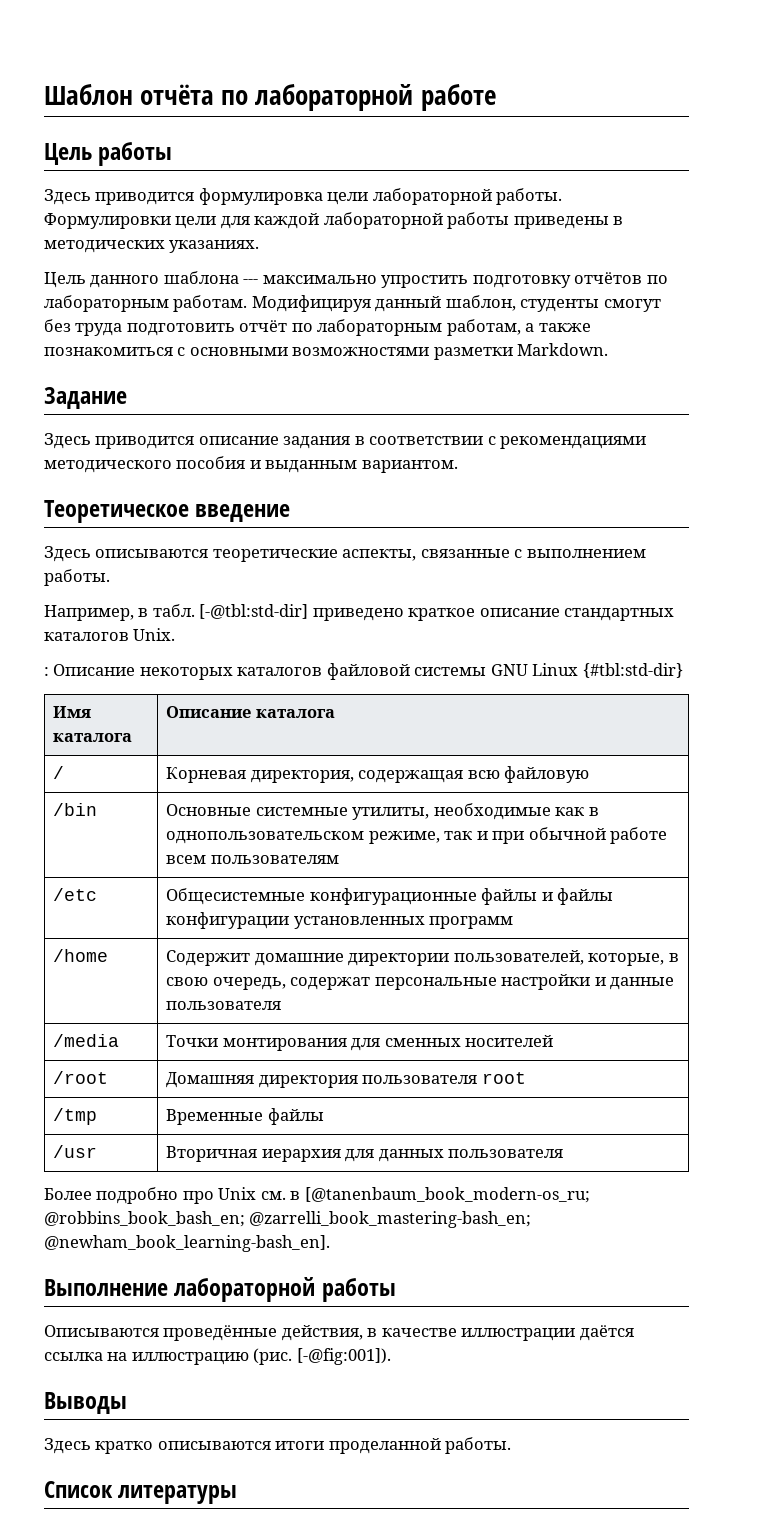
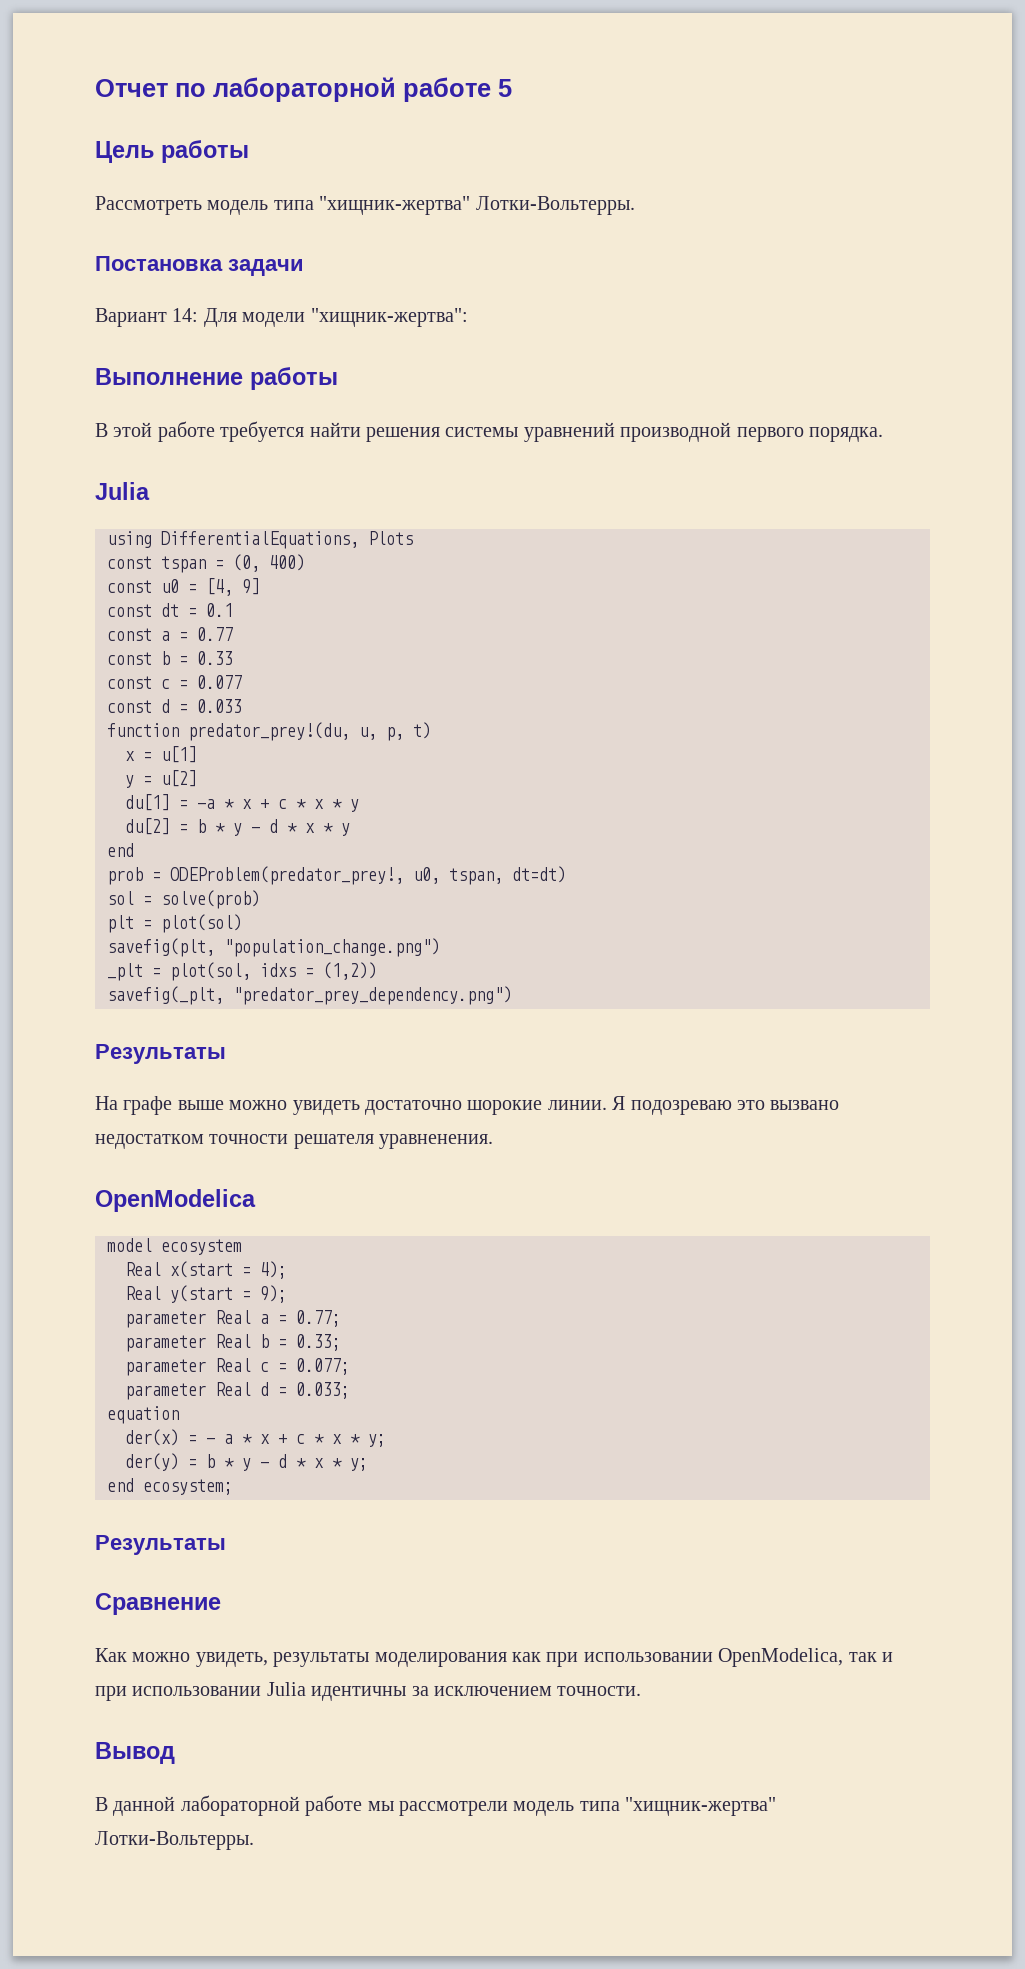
[44,84,215,105] Шаблон отчёта -> [95,79,168,97] Отчет
(496, 97) none -> [498,79,512,97] 5
[44,188,563,205] [44,212,624,229] [44,240,260,253] [44,271,668,288] [44,295,661,312] [44,319,591,336] [44,343,609,360] [44,387,127,409] [44,433,647,449] [44,456,458,473] [44,500,291,523] [44,546,646,562] [44,569,110,586] [44,604,675,621] [44,628,176,641] [44,663,683,680] [53,706,92,718] [53,733,133,742] [166,706,335,718] [53,766,65,779] [166,766,590,783] [53,803,98,816] [166,803,599,820] [166,827,668,844] [166,855,339,864] [53,888,98,901] [166,888,614,905] [166,912,514,929] [53,949,109,962] [166,950,679,966] [166,974,675,990] [166,1001,282,1010] [53,1034,120,1047] [166,1035,554,1051] [53,1071,109,1084] [166,1072,526,1088] [53,1108,98,1125] [166,1108,324,1125] [53,1145,98,1158] [166,1146,564,1162] [44,1187,590,1204] [44,1211,532,1228] [44,1235,330,1252] [44,1277,396,1302] [44,1325,634,1341] [44,1348,391,1365] [44,1392,127,1414] [44,1437,512,1454] [44,1481,238,1504] Здесь приводится формулировка цели лабораторной работы. Формулировки цели для каждой лабораторной работы приведены в методических указаниях. // Цель данного шаблона --- максимально упростить подготовку отчётов по лабораторным работам. Модифицируя данный шаблон, студенты смогут без труда подготовить отчёт по лабораторным работам, а также познакомиться с основными возможностями разметки Markdown. // Задание // Здесь приводится описание задания в соответствии с рекомендациями методического пособия и выданным вариантом. // Теоретическое введение // Здесь описываются теоретические аспекты, связанные с выполнением работы. // Например, в табл. [-@tbl:std-dir] приведено краткое описание стандартных каталогов Unix. // : Описание некоторых каталогов файловой системы GNU Linux {#tbl:std-dir} // Имя каталога | Описание каталога // / | Корневая директория, содержащая всю файловую // /bin | Основные системные утилиты, необходимые как в однопользовательском режиме, так и при обычной работе всем пользователям // /etc | Общесистемные конфигурационные файлы и файлы конфигурации установленных программ // /home | Содержит домашние директории пользователей, которые, в свою очередь, содержат персональные настройки и данные пользователя // /media | Точки монтирования для сменных носителей // /root | Домашняя директория пользователя root // /tmp | Временные файлы // /usr | Вторичная иерархия для данных пользователя // Более подробно про Unix см. в [@tanenbaum_book_modern-os_ru; @robbins_book_bash_en; @zarrelli_book_mastering-bash_en; @newham_book_learning-bash_en]. // Выполнение лабораторной работы // Описываются проведённые действия, в качестве иллюстрации даётся ссылка на иллюстрацию (рис. [-@fig:001]). // Выводы // Здесь кратко описываются итоги проделанной работы. // Список литературы -> [95,196,635,215] [95,256,304,276] [95,308,468,327] [95,367,338,390] [95,421,883,442] [95,482,150,500] [107,531,413,549] [107,554,305,573] [107,578,260,596] [107,603,233,617] [107,627,233,641] [107,651,233,665] [107,675,242,689] [107,699,242,713] [107,722,431,741] [125,746,197,763] [125,770,197,788] [125,794,359,812] [125,818,350,836] [107,843,134,857] [107,866,566,885] [107,890,260,909] [107,914,242,933] [107,938,440,957] [107,962,377,981] [107,986,512,1005] [95,1044,226,1064] [95,1096,840,1115] [95,1134,494,1149] [95,1189,256,1212] [107,1238,242,1255] [125,1261,287,1279] [125,1285,287,1303] [125,1310,341,1328] [125,1334,341,1352] [125,1358,350,1376] [125,1382,350,1400] [107,1406,179,1424] [125,1429,386,1447] [125,1453,368,1471] [107,1478,233,1495] [95,1535,226,1555] [95,1593,221,1615] [95,1648,893,1667] [95,1682,642,1701] [95,1742,175,1764] [95,1795,777,1816] [95,1831,254,1850] Рассмотреть модель типа "хищник-жертва" Лотки-Вольтерры. // Постановка задачи // Вариант 14: Для модели "хищник-жертва": // Выполнение работы // В этой работе требуется найти решения системы уравнений производной первого порядка. // Julia // using DifferentialEquations, Plots // const tspan = (0, 400) // const u0 = [4, 9] // const dt = 0.1 // const a = 0.77 // const b = 0.33 // const c = 0.077 // const d = 0.033 // function predator_prey!(du, u, p, t) // x = u[1] // y = u[2] // du[1] = -a * x + c * x * y // du[2] = b * y - d * x * y // end // prob = ODEProblem(predator_prey!, u0, tspan, dt=dt) // sol = solve(prob) // plt = plot(sol) // savefig(plt, "population_change.png") // _plt = plot(sol, idxs = (1,2)) // savefig(_plt, "predator_prey_dependency.png") // Результаты // На графе выше можно увидеть достаточно шорокие линии. Я подозреваю это вызвано недостатком точности решателя уравненения. // OpenModelica // model ecosystem // Real x(start = 4); // Real y(start = 9); // parameter Real a = 0.77; // parameter Real b = 0.33; // parameter Real c = 0.077; // parameter Real d = 0.033; // equation // der(x) = - a * x + c * x * y; // der(y) = b * y - d * x * y; // end ecosystem; // Результаты // Сравнение // Как можно увидеть, результаты моделирования как при использовании OpenModelica, так и при использовании Julia идентичны за исключением точности. // Вывод // В данной лабораторной работе мы рассмотрели модель типа "хищник-жертва" Лотки-Вольтерры.

